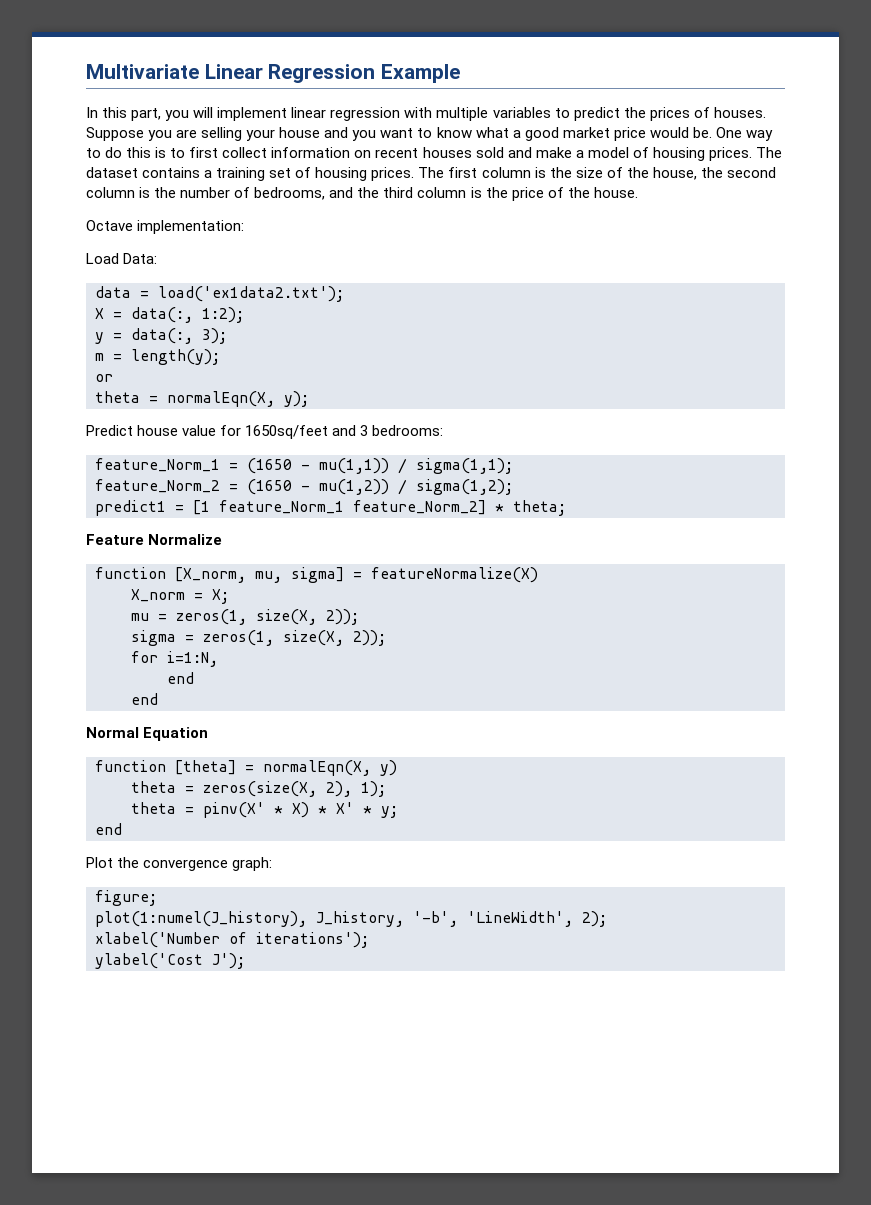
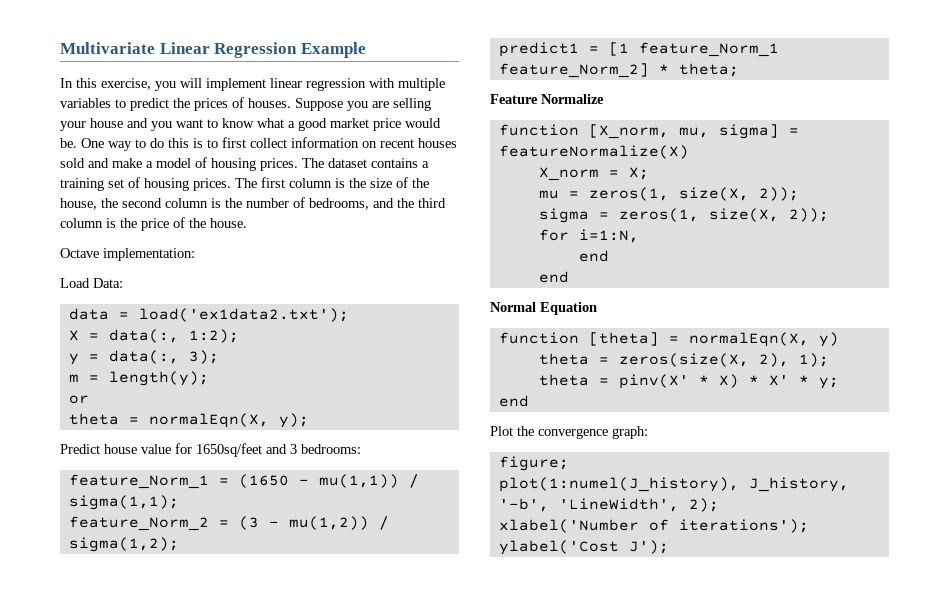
[131,108,162,121] part, -> [101,78,151,90] exercise,
[247,479,292,495] (1650 -> [238,516,259,530] (3

